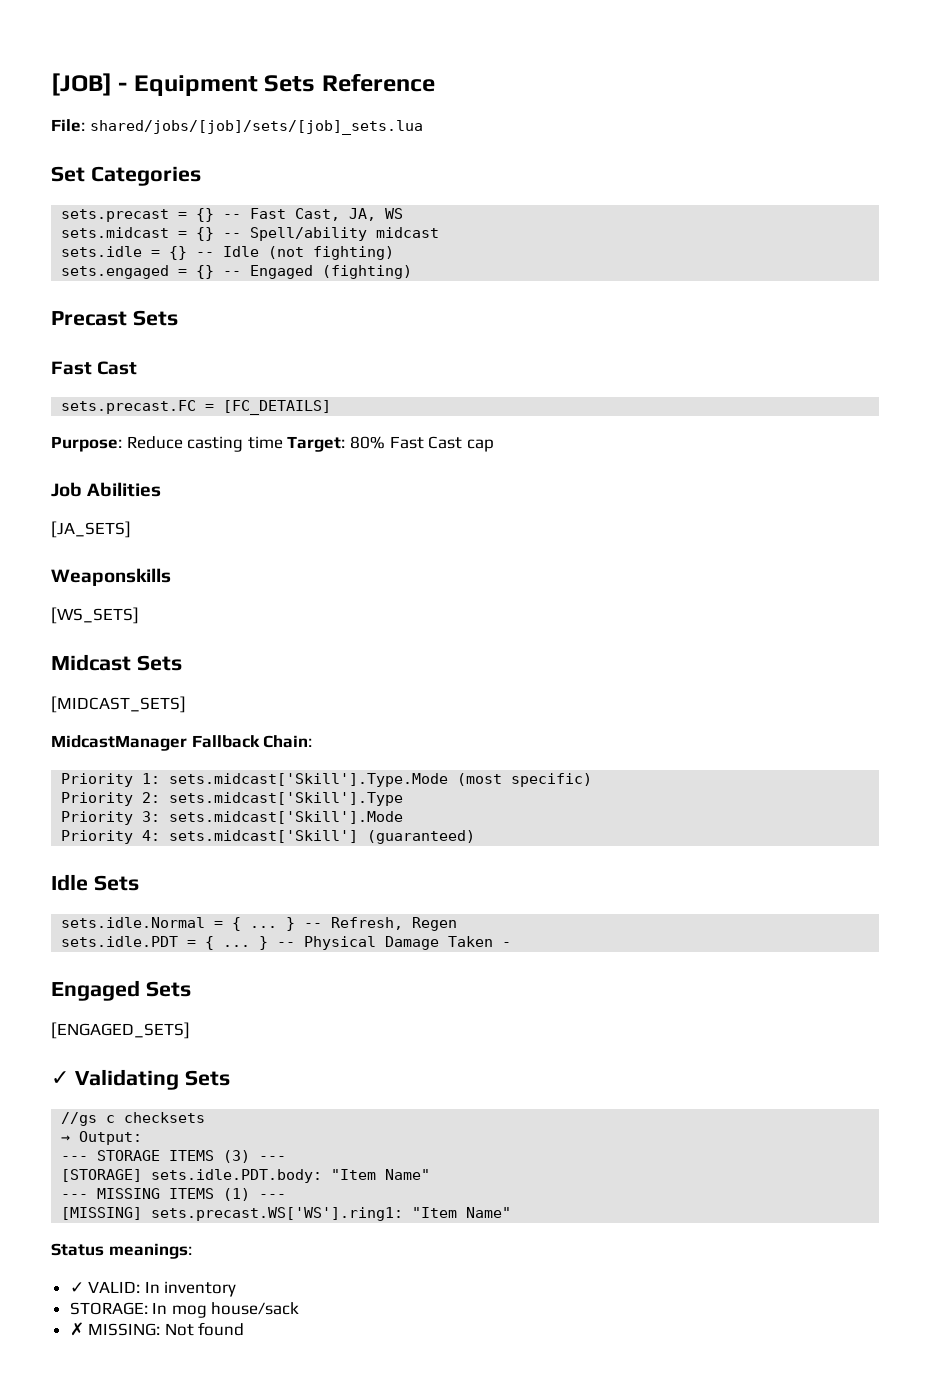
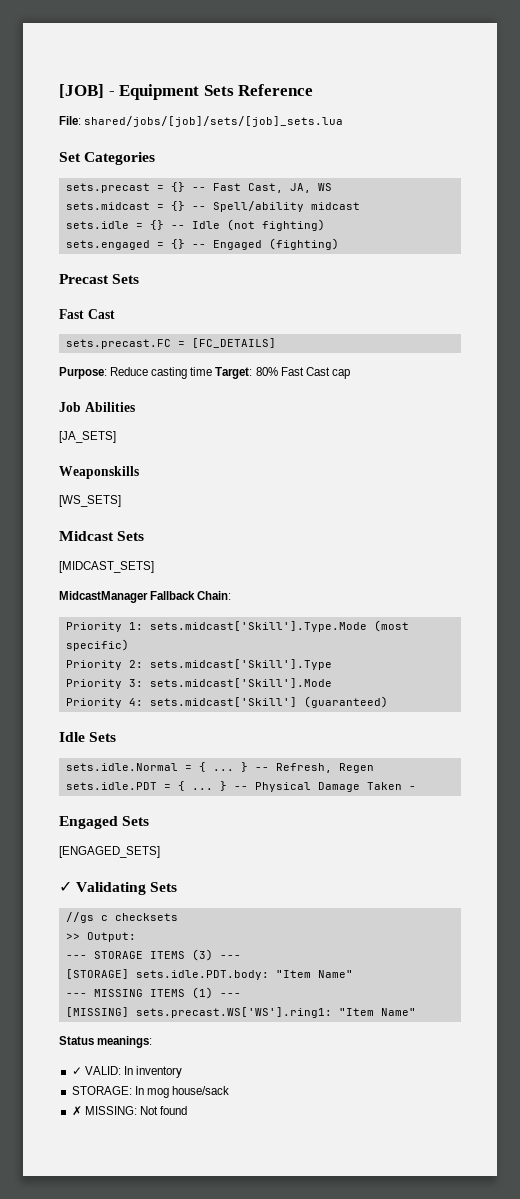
[61,1135,71,1142] → -> [65,933,80,940] >>

